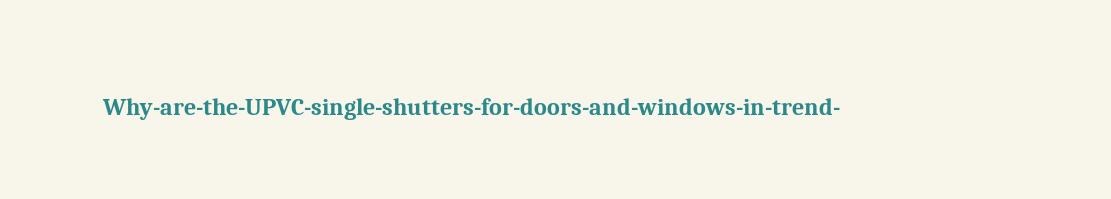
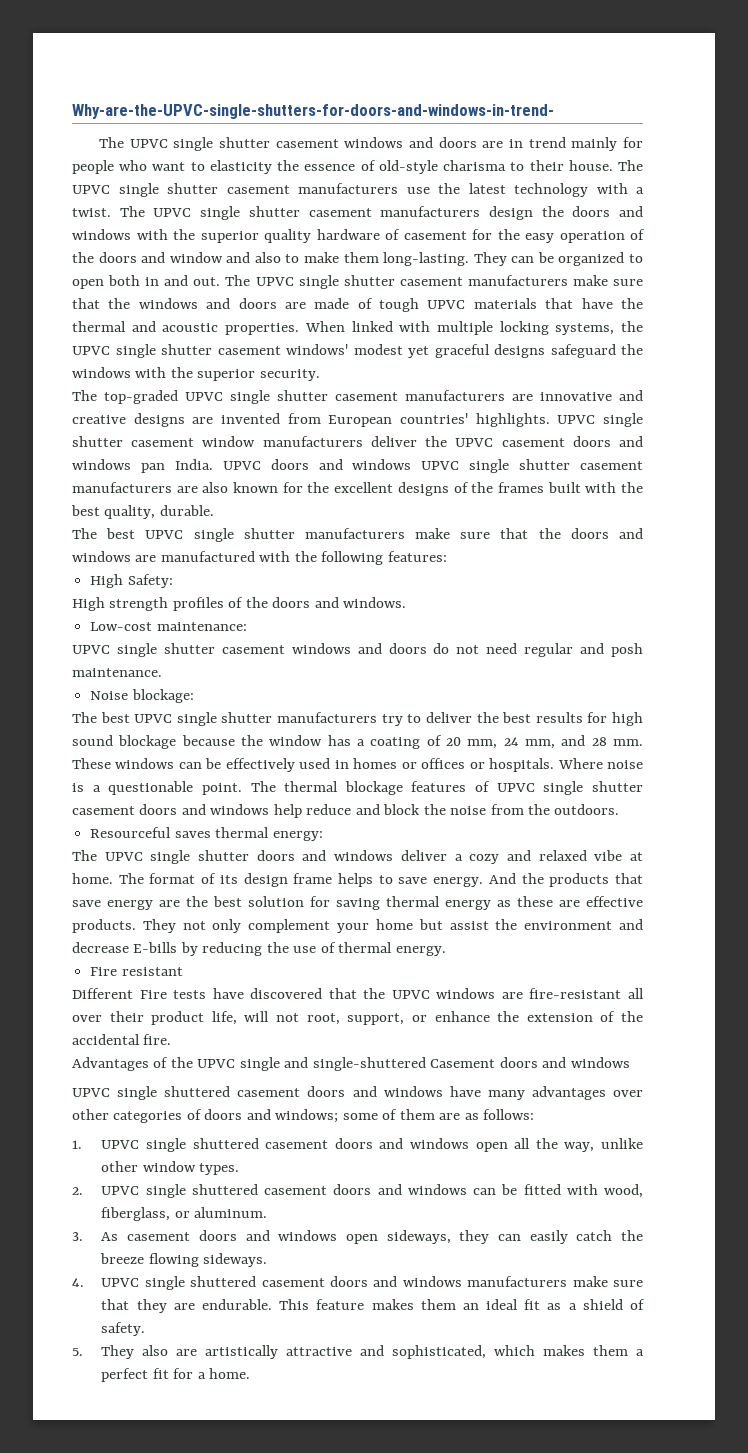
(840, 109) none -> [99,137,644,151] [72,160,643,174] [72,183,644,197] [72,206,643,220] [72,229,645,243] [72,252,643,266] [72,275,643,289] [72,298,643,312] [72,321,643,335] [72,344,643,358] [72,367,320,381] [72,390,643,404] [72,413,643,427] [72,436,643,447] [72,459,643,473] [72,482,643,496] [71,505,214,519] [72,528,643,542] [72,551,447,565] [90,574,173,588] [72,597,407,611] [90,622,247,631] [72,643,644,657] [72,668,162,677] [90,689,194,703] [72,712,644,726] [72,735,643,749] [72,758,643,772] [72,781,643,795] [72,804,620,818] [90,827,323,841] [72,850,643,864] [72,873,644,887] [72,896,643,910] [72,919,643,933] [72,942,446,956] [90,967,183,976] [72,988,644,999] [72,1011,644,1025] [72,1034,172,1045] [72,1057,630,1071] [72,1086,644,1100] [72,1109,535,1123] [72,1138,644,1152] [101,1161,240,1175] [72,1184,643,1198] [101,1207,268,1221] [72,1230,643,1244] [100,1253,268,1267] [72,1276,643,1290] [101,1299,646,1313] [101,1322,146,1336] [72,1345,644,1359] [101,1368,251,1382] // The UPVC single shutter casement windows and doors are in trend mainly for people who want to elasticity the essence of old-style charisma to their house. The UPVC single shutter casement manufacturers use the latest technology with a twist. The UPVC single shutter casement manufacturers design the doors and windows with the superior quality hardware of casement for the easy operation of the doors and window and also to make them long-lasting. They can be organized to open both in and out. The UPVC single shutter casement manufacturers make sure that the windows and doors are made of tough UPVC materials that have the thermal and acoustic properties. When linked with multiple locking systems, the UPVC single shutter casement windows' modest yet graceful designs safeguard the windows with the superior security. // The top-graded UPVC single shutter casement manufacturers are innovative and creative designs are invented from European countries' highlights. UPVC single shutter casement window manufacturers deliver the UPVC casement doors and windows pan India. UPVC doors and windows UPVC single shutter casement manufacturers are also known for the excellent designs of the frames built with the best quality, durable. // The best UPVC single shutter manufacturers make sure that the doors and windows are manufactured with the following features: // High Safety: // High strength profiles of the doors and windows. // Low-cost maintenance: // UPVC single shutter casement windows and doors do not need regular and posh maintenance. // Noise blockage: // The best UPVC single shutter manufacturers try to deliver the best results for high sound blockage because the window has a coating of 20 mm, 24 mm, and 28 mm. These windows can be effectively used in homes or offices or hospitals. Where noise is a questionable point. The thermal blockage features of UPVC single shutter casement doors and windows help reduce and block the noise from the outdoors. // Resourceful saves thermal energy: // The UPVC single shutter doors and windows deliver a cozy and relaxed vibe at home. The format of its design frame helps to save energy. And the products that save energy are the best solution for saving thermal energy as these are effective products. They not only complement your home but assist the environment and decrease E-bills by reducing the use of thermal energy. // Fire resistant // Different Fire tests have discovered that the UPVC windows are fire-resistant all over their product life, will not root, support, or enhance the extension of the accidental fire. // Advantages of the UPVC single and single-shuttered Casement doors and windows // UPVC single shuttered casement doors and windows have many advantages over other categories of doors and windows; some of them are as follows: // 1. UPVC single shuttered casement doors and windows open all the way, unlike other window types. // 2. UPVC single shuttered casement doors and windows can be fitted with wood, fiberglass, or aluminum. // 3. As casement doors and windows open sideways, they can easily catch the breeze flowing sideways. // 4. UPVC single shuttered casement doors and windows manufacturers make sure that they are endurable. This feature makes them an ideal fit as a shield of safety. // 5. They also are artistically attractive and sophisticated, which makes them a perfect fit for a home.

